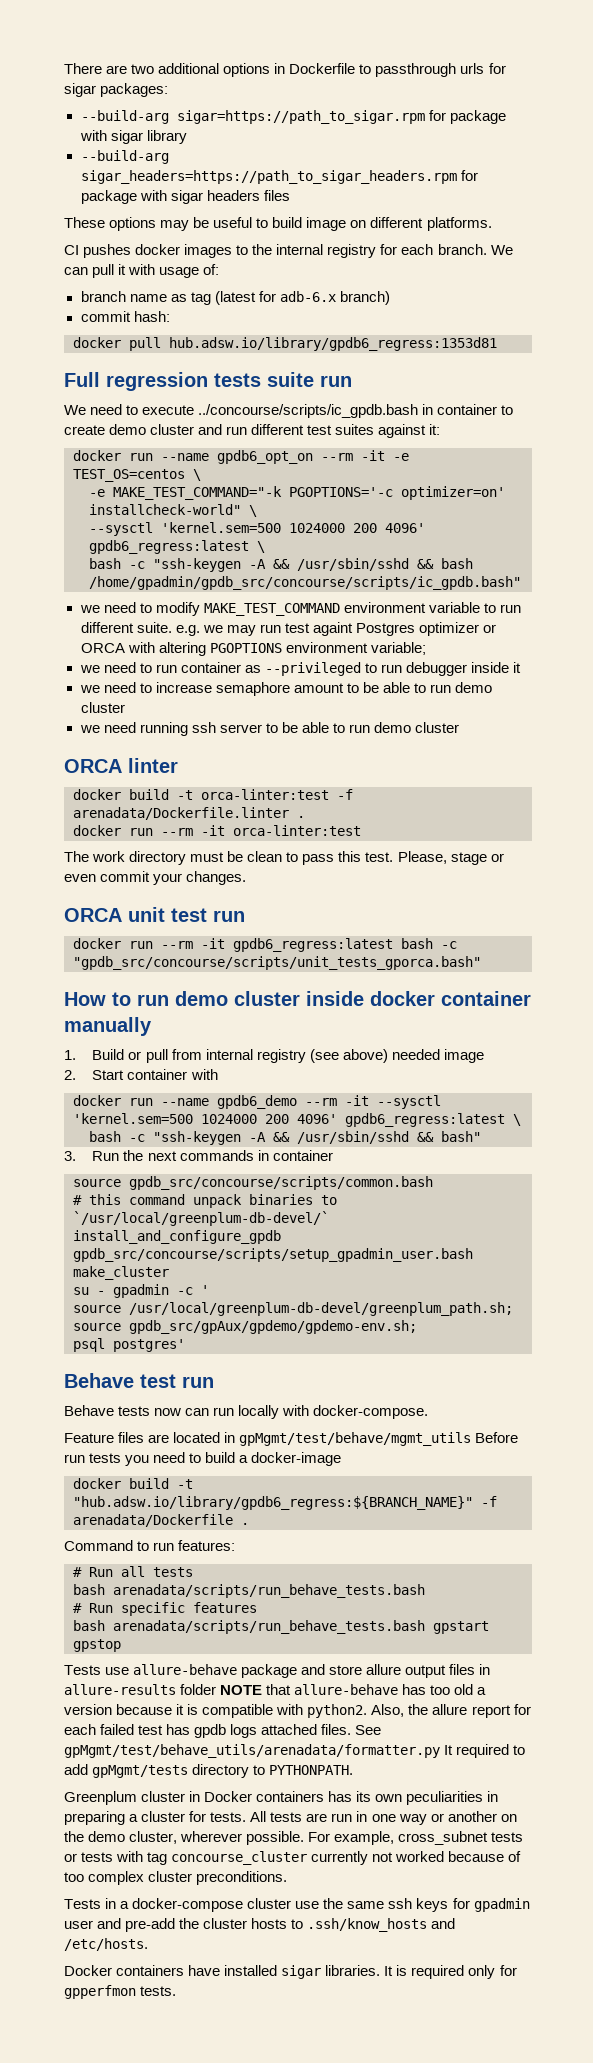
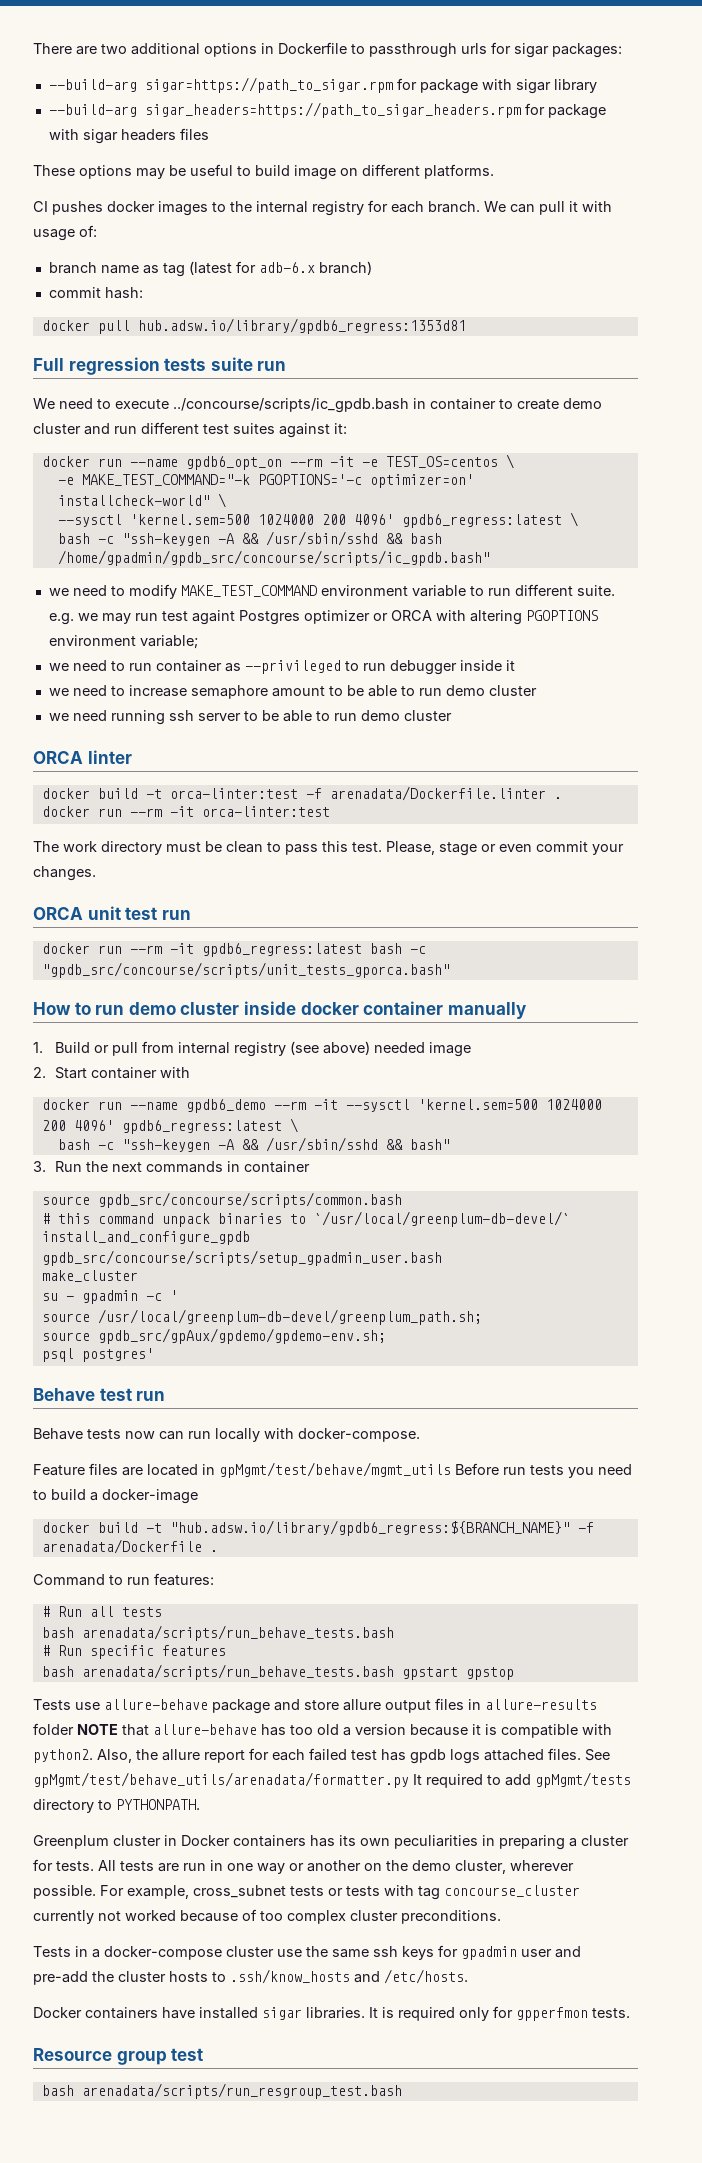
(177, 1991) none -> [33,2048,204,2065] [41,2083,402,2099] // Resource group test // bash arenadata/scripts/run_resgroup_test.bash

